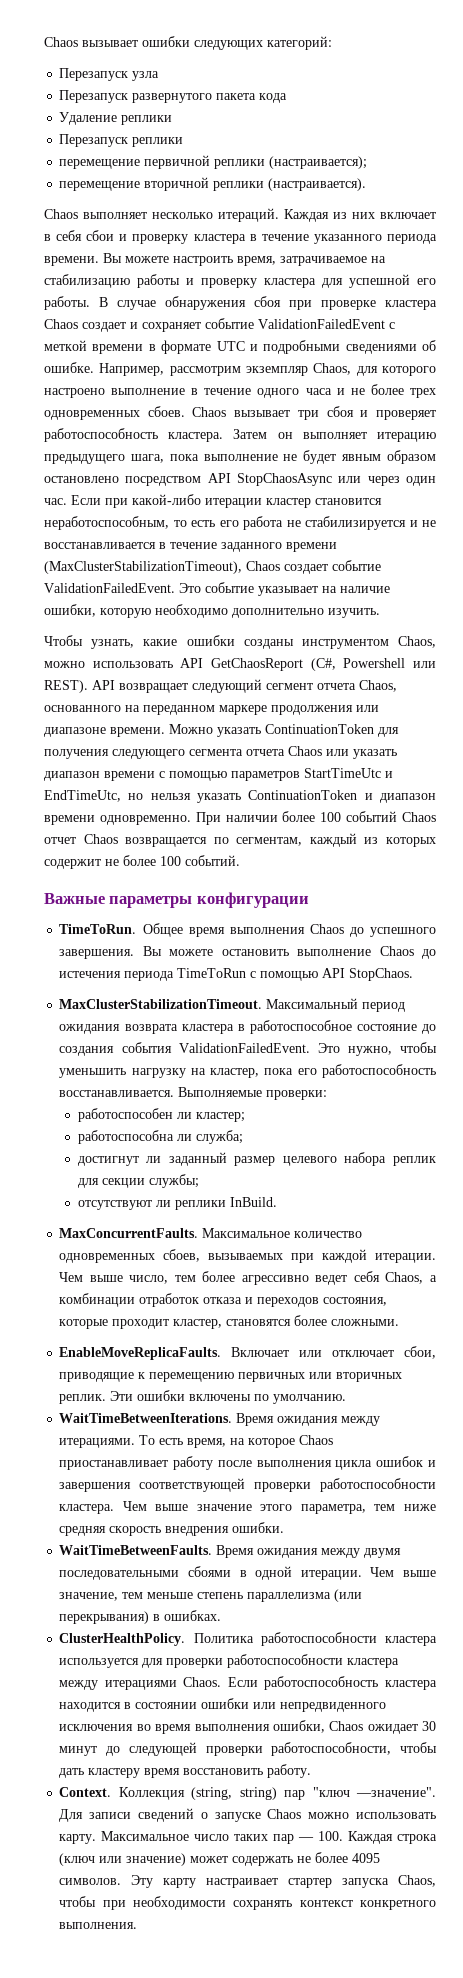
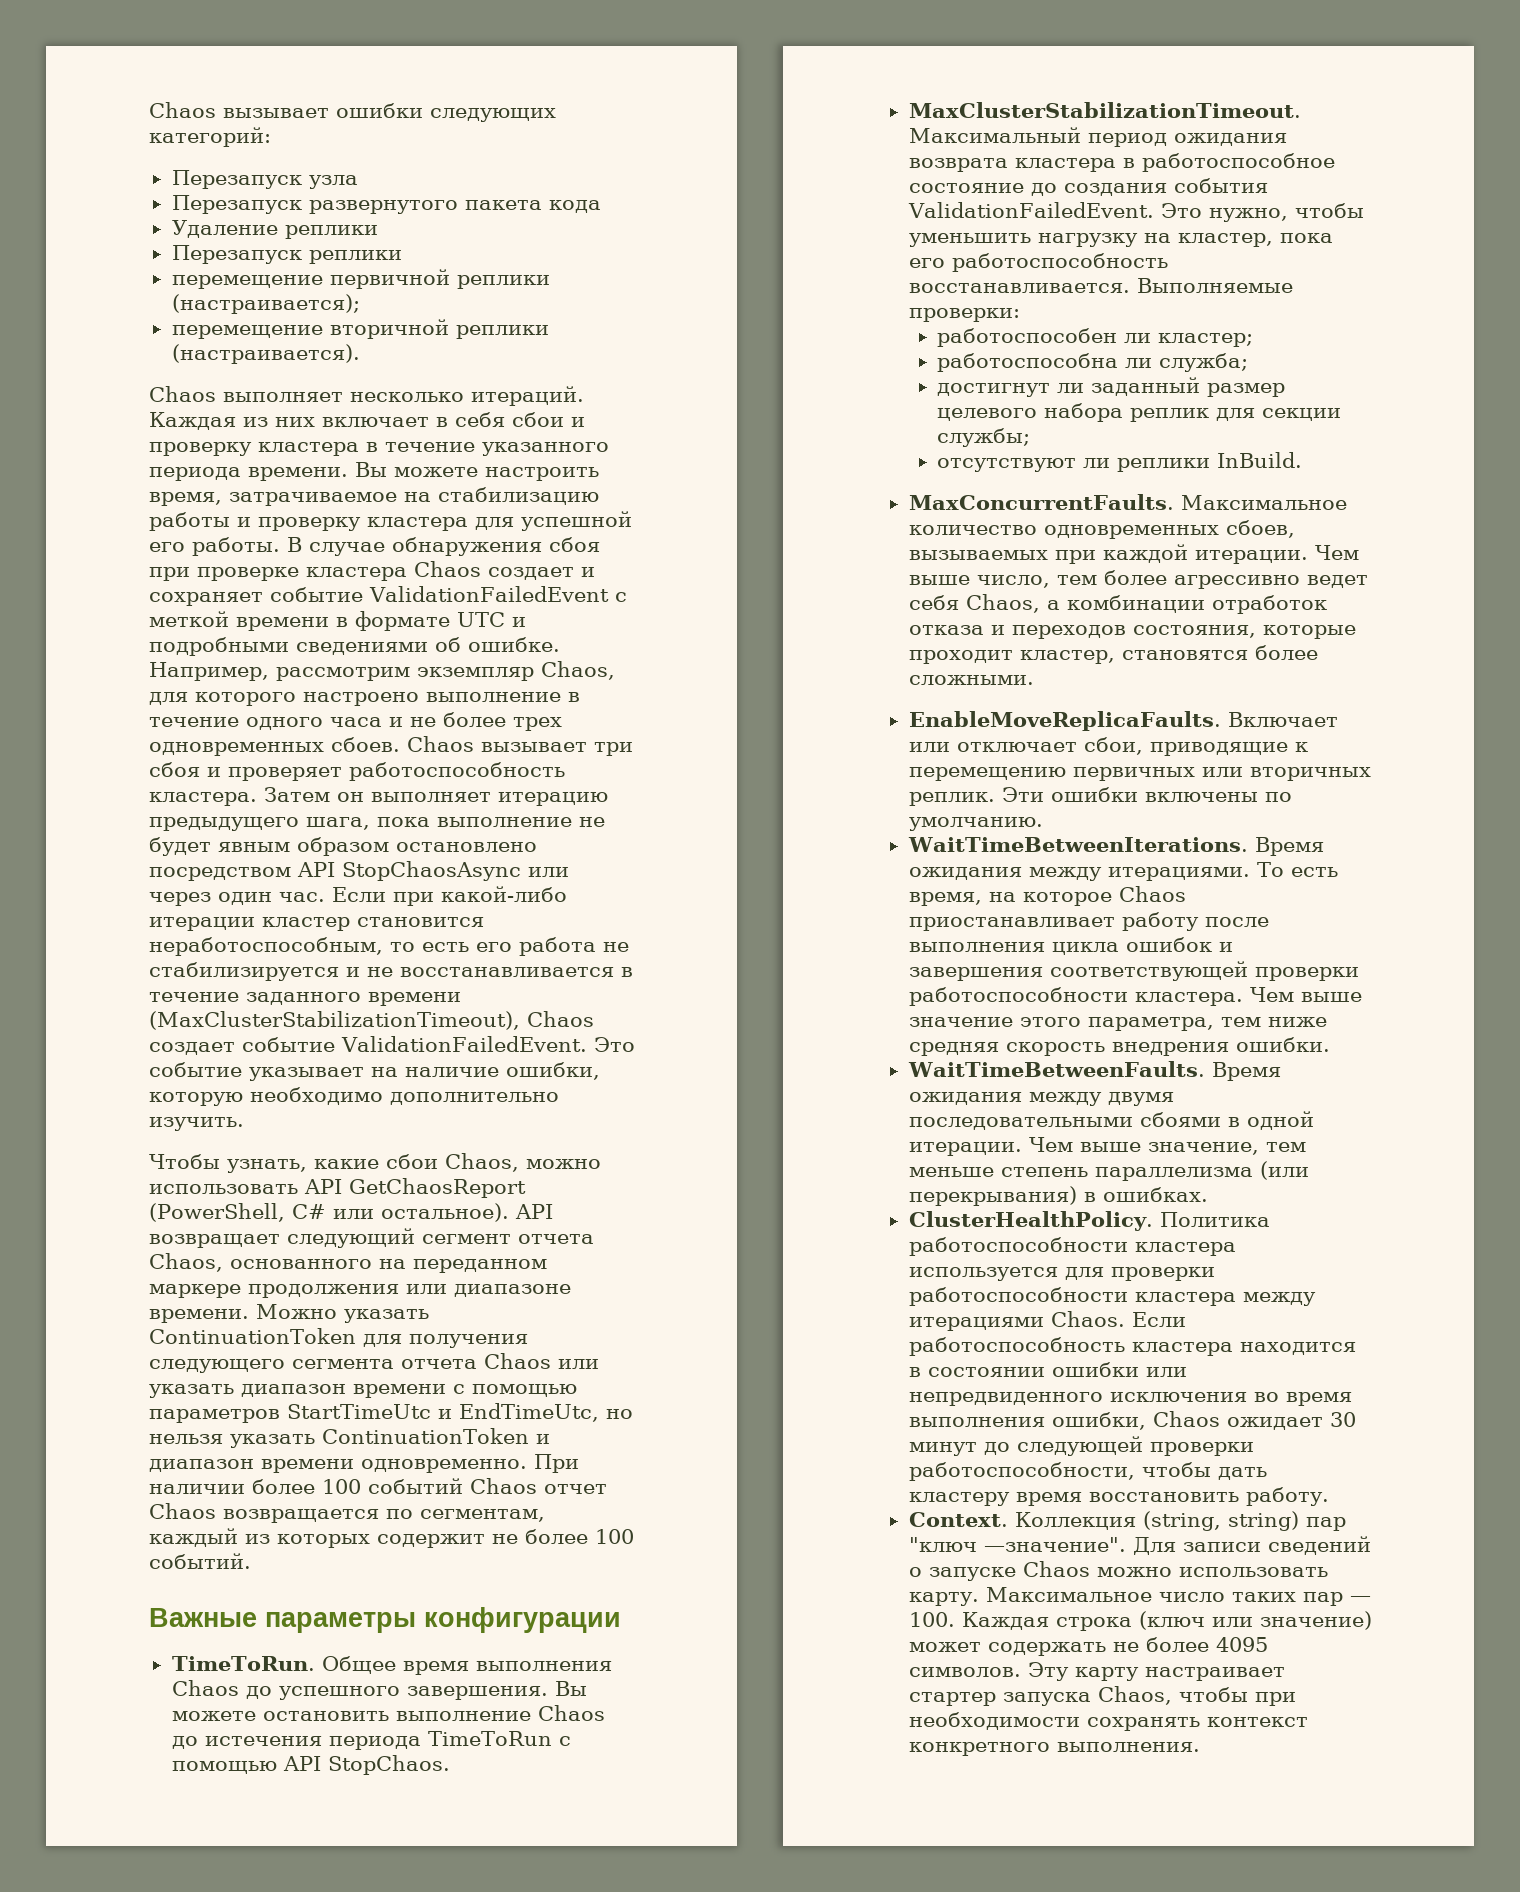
[186,635,389,649] ошибки созданы инструментом -> [386,1154,438,1169] сбои
[310,658,437,671] [44,680,88,693] (C#, Powershell или REST). -> [149,1203,509,1222] (PowerShell, C# или остальное).

